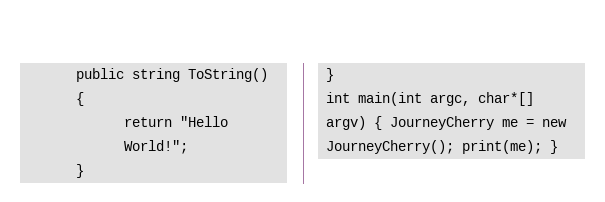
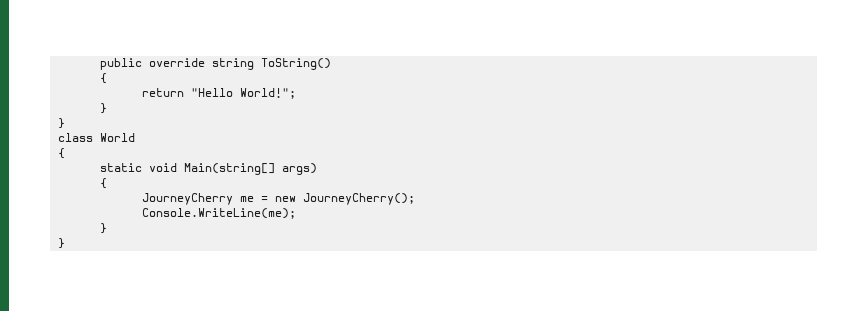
(125, 75) none -> [148,58,205,67] override
[326,92,535,106] [326,116,383,130] int main(int argc, char*[] argv) { -> [57,133,135,142] [57,148,65,159] [99,163,317,175] [99,178,107,189] class World // { // static void Main(string[] args) // { //
[462,140,559,154] print(me); } -> [141,208,296,219] [99,223,107,234] [57,238,65,249] // Console.WriteLine(me); // } // }

